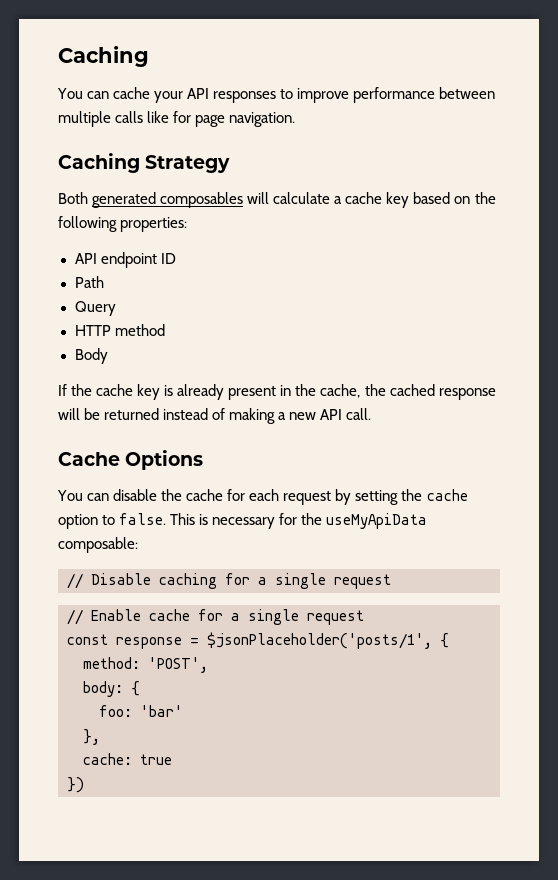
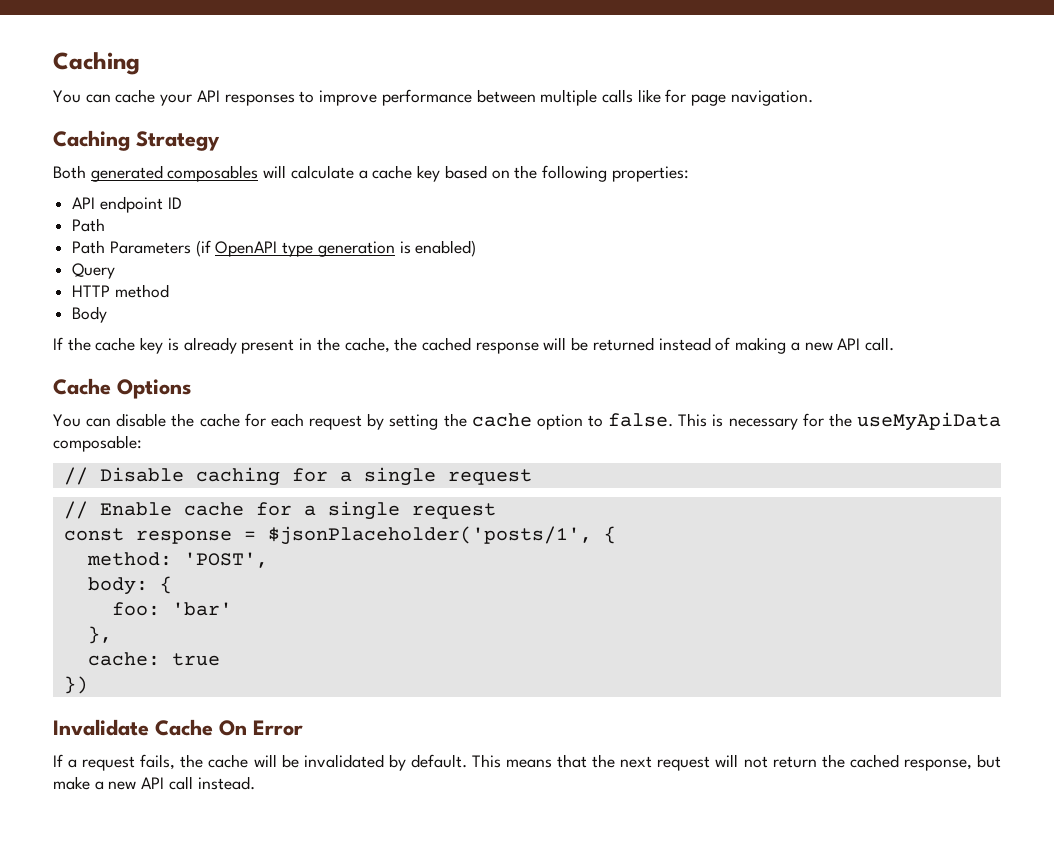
(104, 282) none -> [72,240,477,257] // Path Parameters (if OpenAPI type generation is enabled)
(84, 785) none -> [53,719,303,736] [53,754,1001,771] [53,776,255,790] // Invalidate Cache On Error // If a request fails, the cache will be invalidated by default. This means that the next request will not return the cached response, but make a new API call instead.

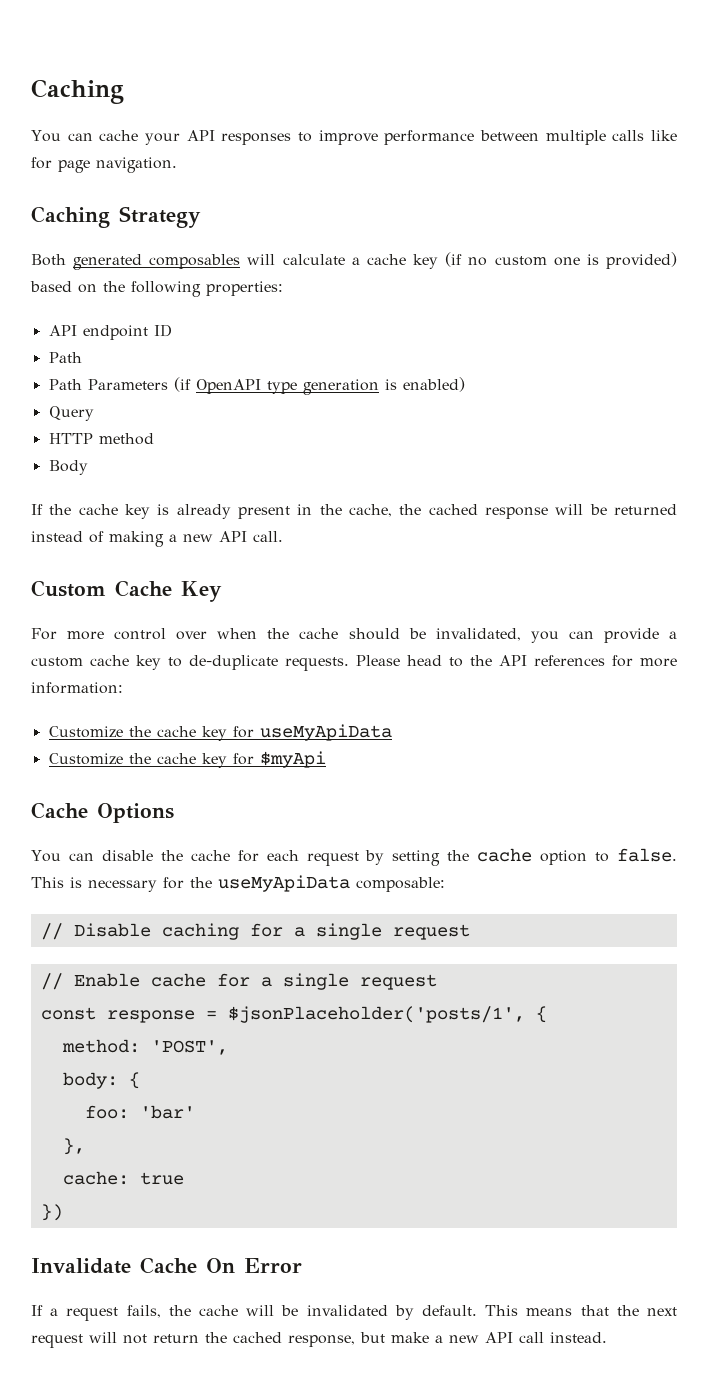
(441, 173) none -> [445,252,677,269] (if no custom one is provided)
(894, 344) none -> [31,580,222,602] [31,628,678,643] [31,655,677,671] [31,682,123,694] [48,724,392,741] [48,751,326,768] // Custom Cache Key // For more control over when the cache should be invalidated, you can provide a custom cache key to de-duplicate requests. Please head to the API references for more information: // Customize the cache key for useMyApiData // Customize the cache key for $myApi

